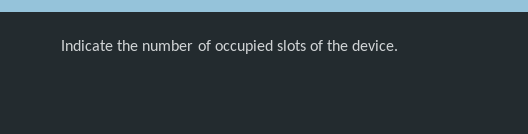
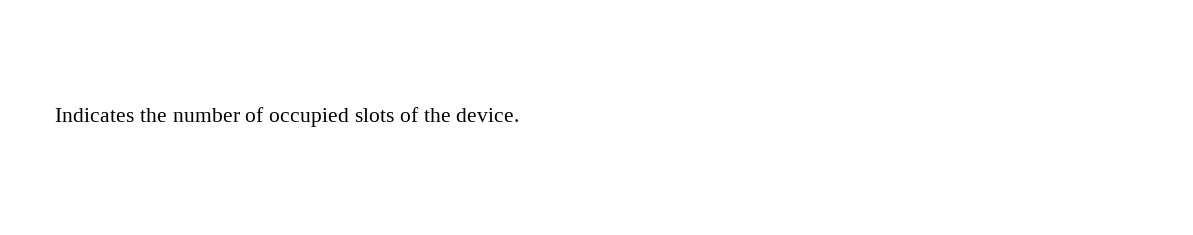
[61,40,113,51] Indicate -> [55,108,134,122] Indicates

